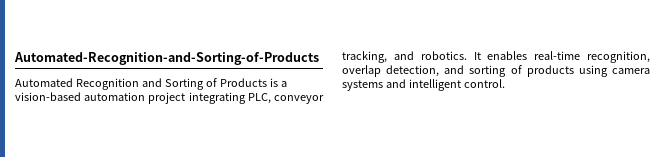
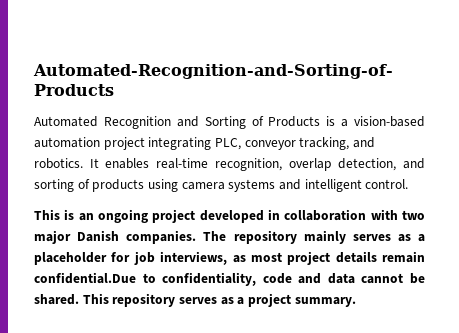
(505, 83) none -> [34,209,425,223] [34,230,425,244] [34,251,425,265] [34,272,425,286] [34,293,356,307] // This is an ongoing project developed in collaboration with two major Danish companies. The repository mainly serves as a placeholder for job interviews, as most project details remain confidential.Due to confidentiality, code and data cannot be shared. This repository serves as a project summary.

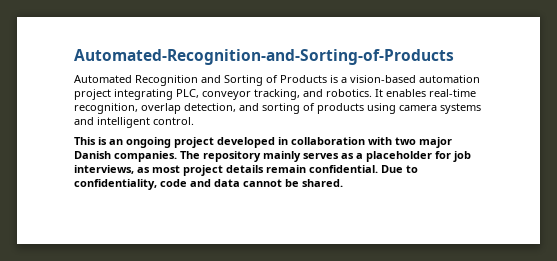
[34,272,136,284] confidential.Due -> [309,165,403,173] confidential. Due
[82,293,356,307] This repository serves as a project summary. -> (343, 183) none

